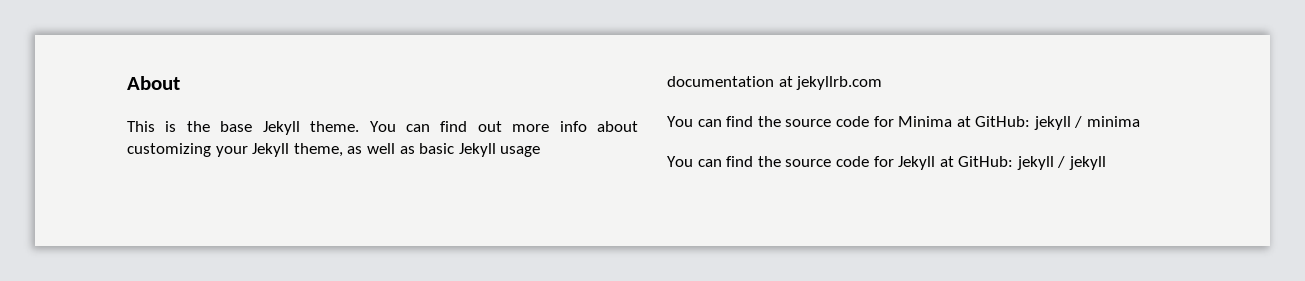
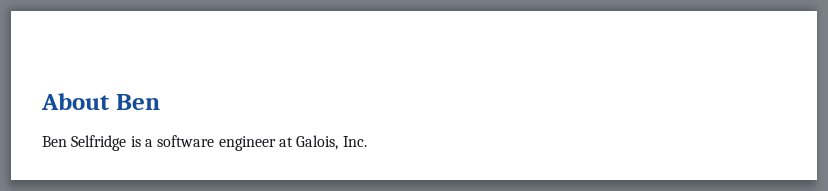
[127,121,639,135] [127,143,541,157] [667,76,883,90] [667,116,1141,130] [667,156,1107,170] // This is the base Jekyll theme. You can find out more info about customizing your Jekyll theme, as well as basic Jekyll usage documentation at jekyllrb.com // You can find the source code for Minima at GitHub: jekyll / minima // You can find the source code for Jekyll at GitHub: jekyll / jekyll -> [115,94,160,110] [42,135,367,151] Ben // Ben Selfridge is a software engineer at Galois, Inc.

